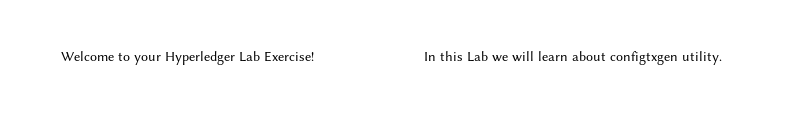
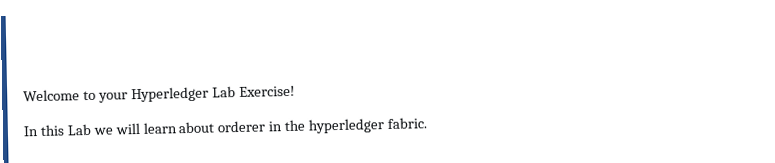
[610,51,722,65] configtxgen utility. -> [217,117,428,134] orderer in the hyperledger fabric.

